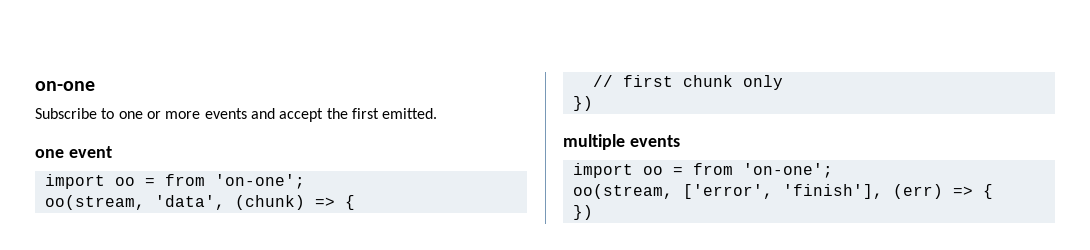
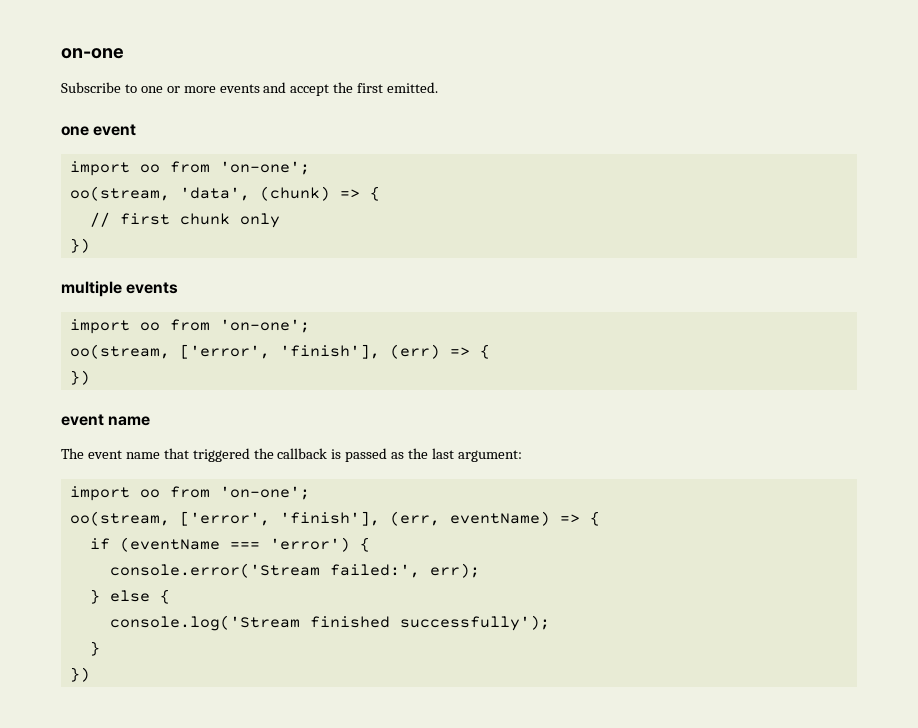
[144,178,155,186] = -> (160, 168) none
[672,167,683,175] = -> (160, 326) none
(593, 212) none -> [61,414,151,426] [61,448,522,462] [69,486,310,501] [69,511,600,526] [89,537,370,552] [109,563,480,578] [89,589,170,604] [109,615,550,631] [89,641,100,656] [69,667,90,682] // event name // The event name that triggered the callback is passed as the last argument: // import oo from 'on-one'; // oo(stream, ['error', 'finish'], (err, eventName) => { // if (eventName === 'error') { // console.error('Stream failed:', err); // } else { // console.log('Stream finished successfully'); // } // })

